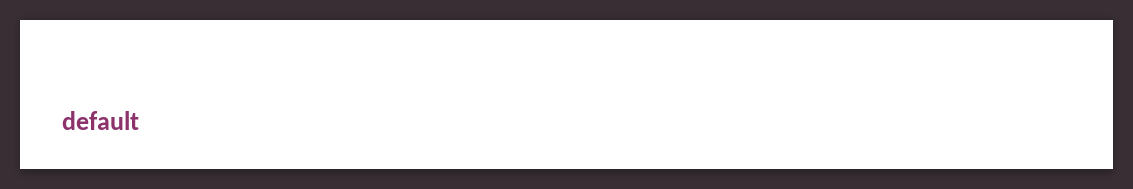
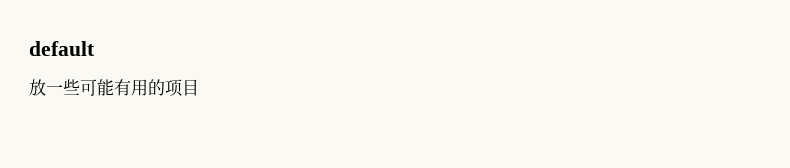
(139, 120) none -> [29,79,199,97] // 放一些可能有用的项目

